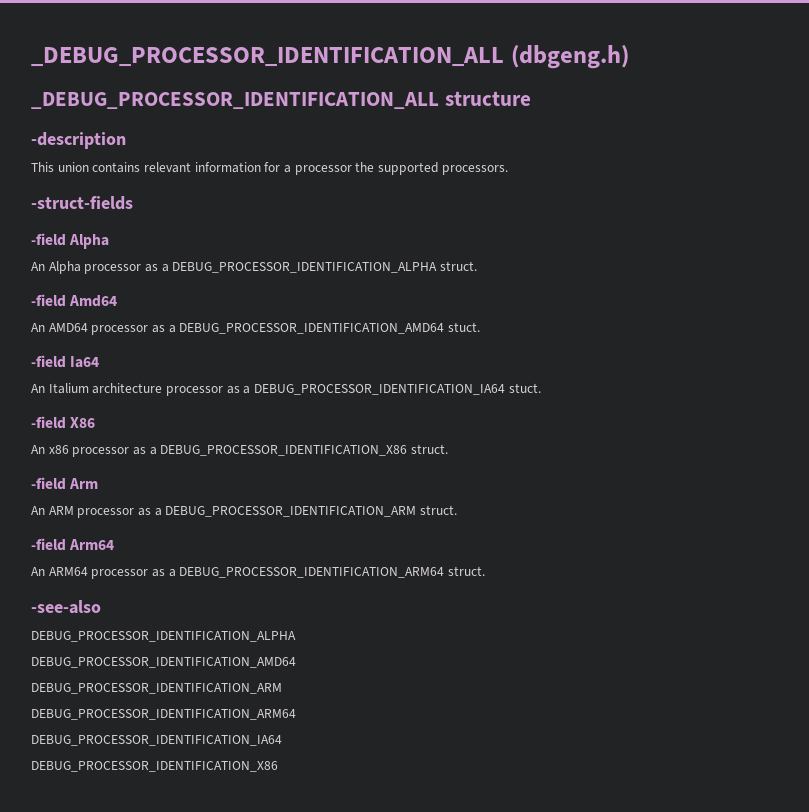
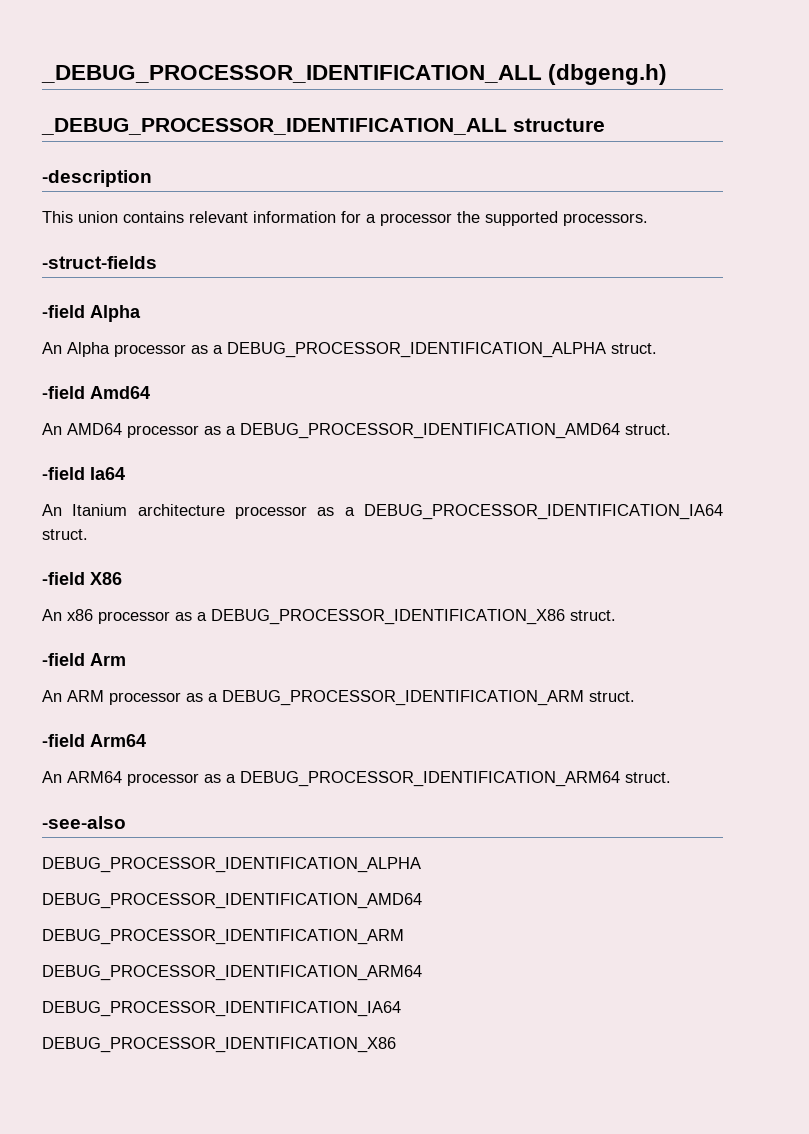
[447,322,480,332] stuct. -> [625,424,671,435] struct.
[48,383,89,394] Italium -> [72,504,128,516] Itanium
[508,383,541,393] stuct. -> [42,529,88,540] struct.

